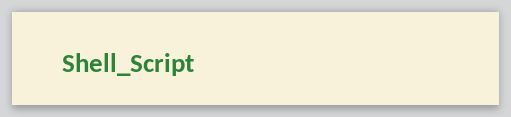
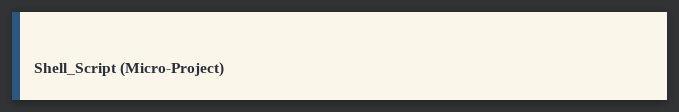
(194, 64) none -> [120,62,225,77] (Micro-Project)

